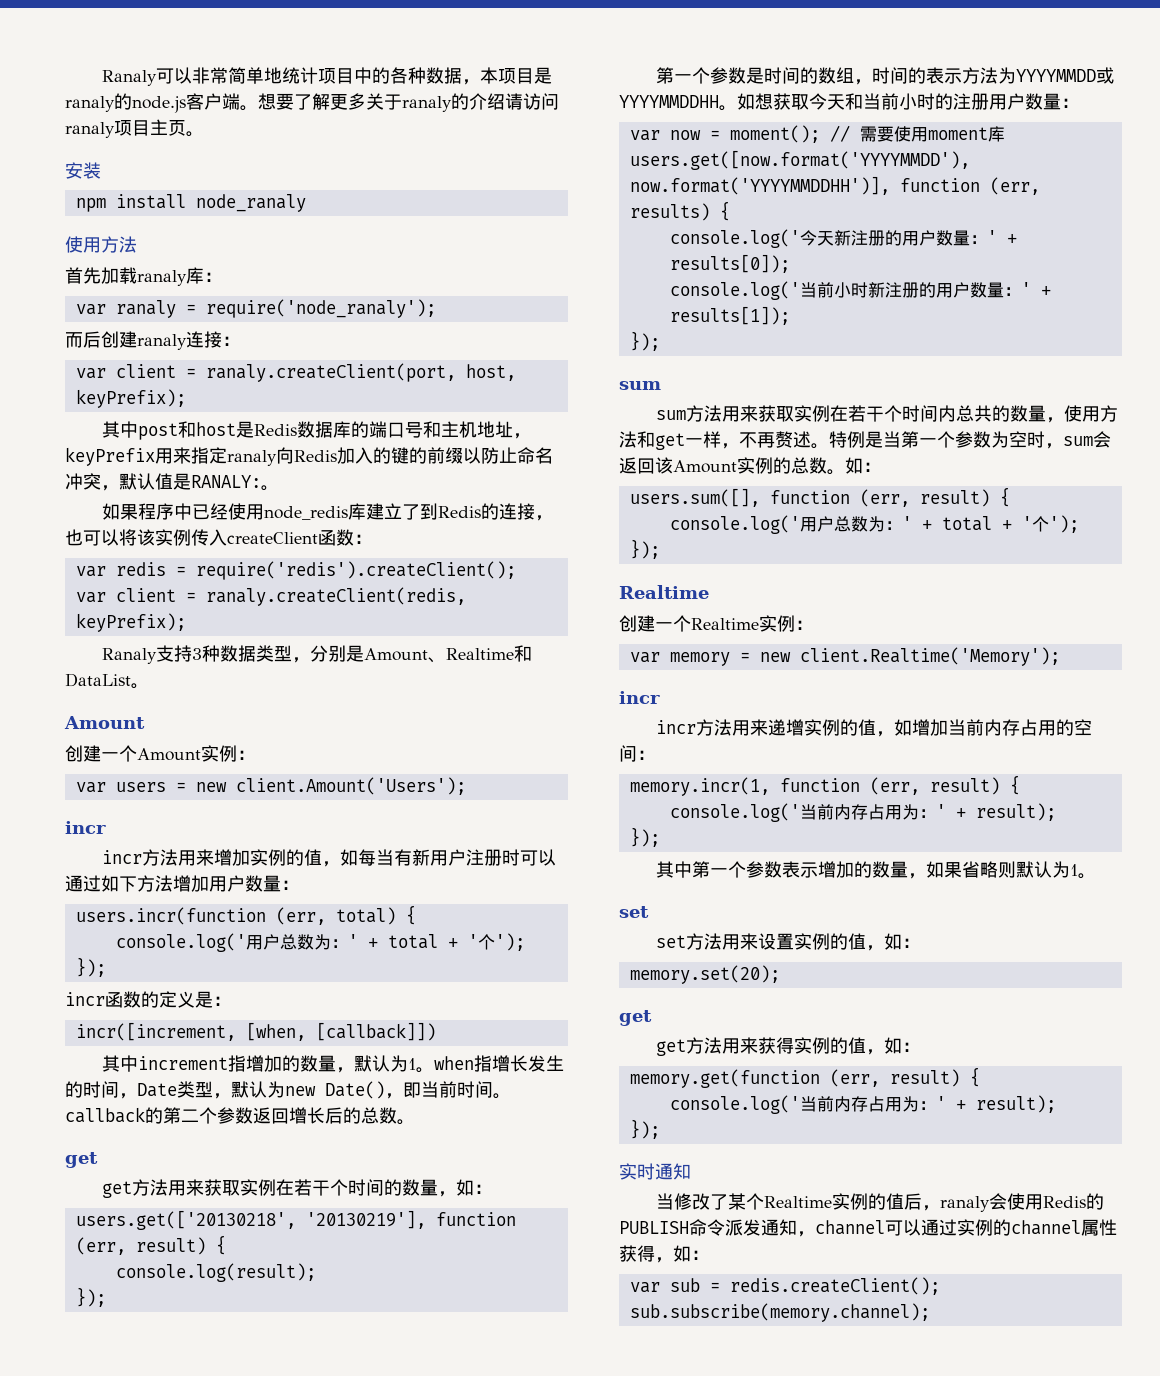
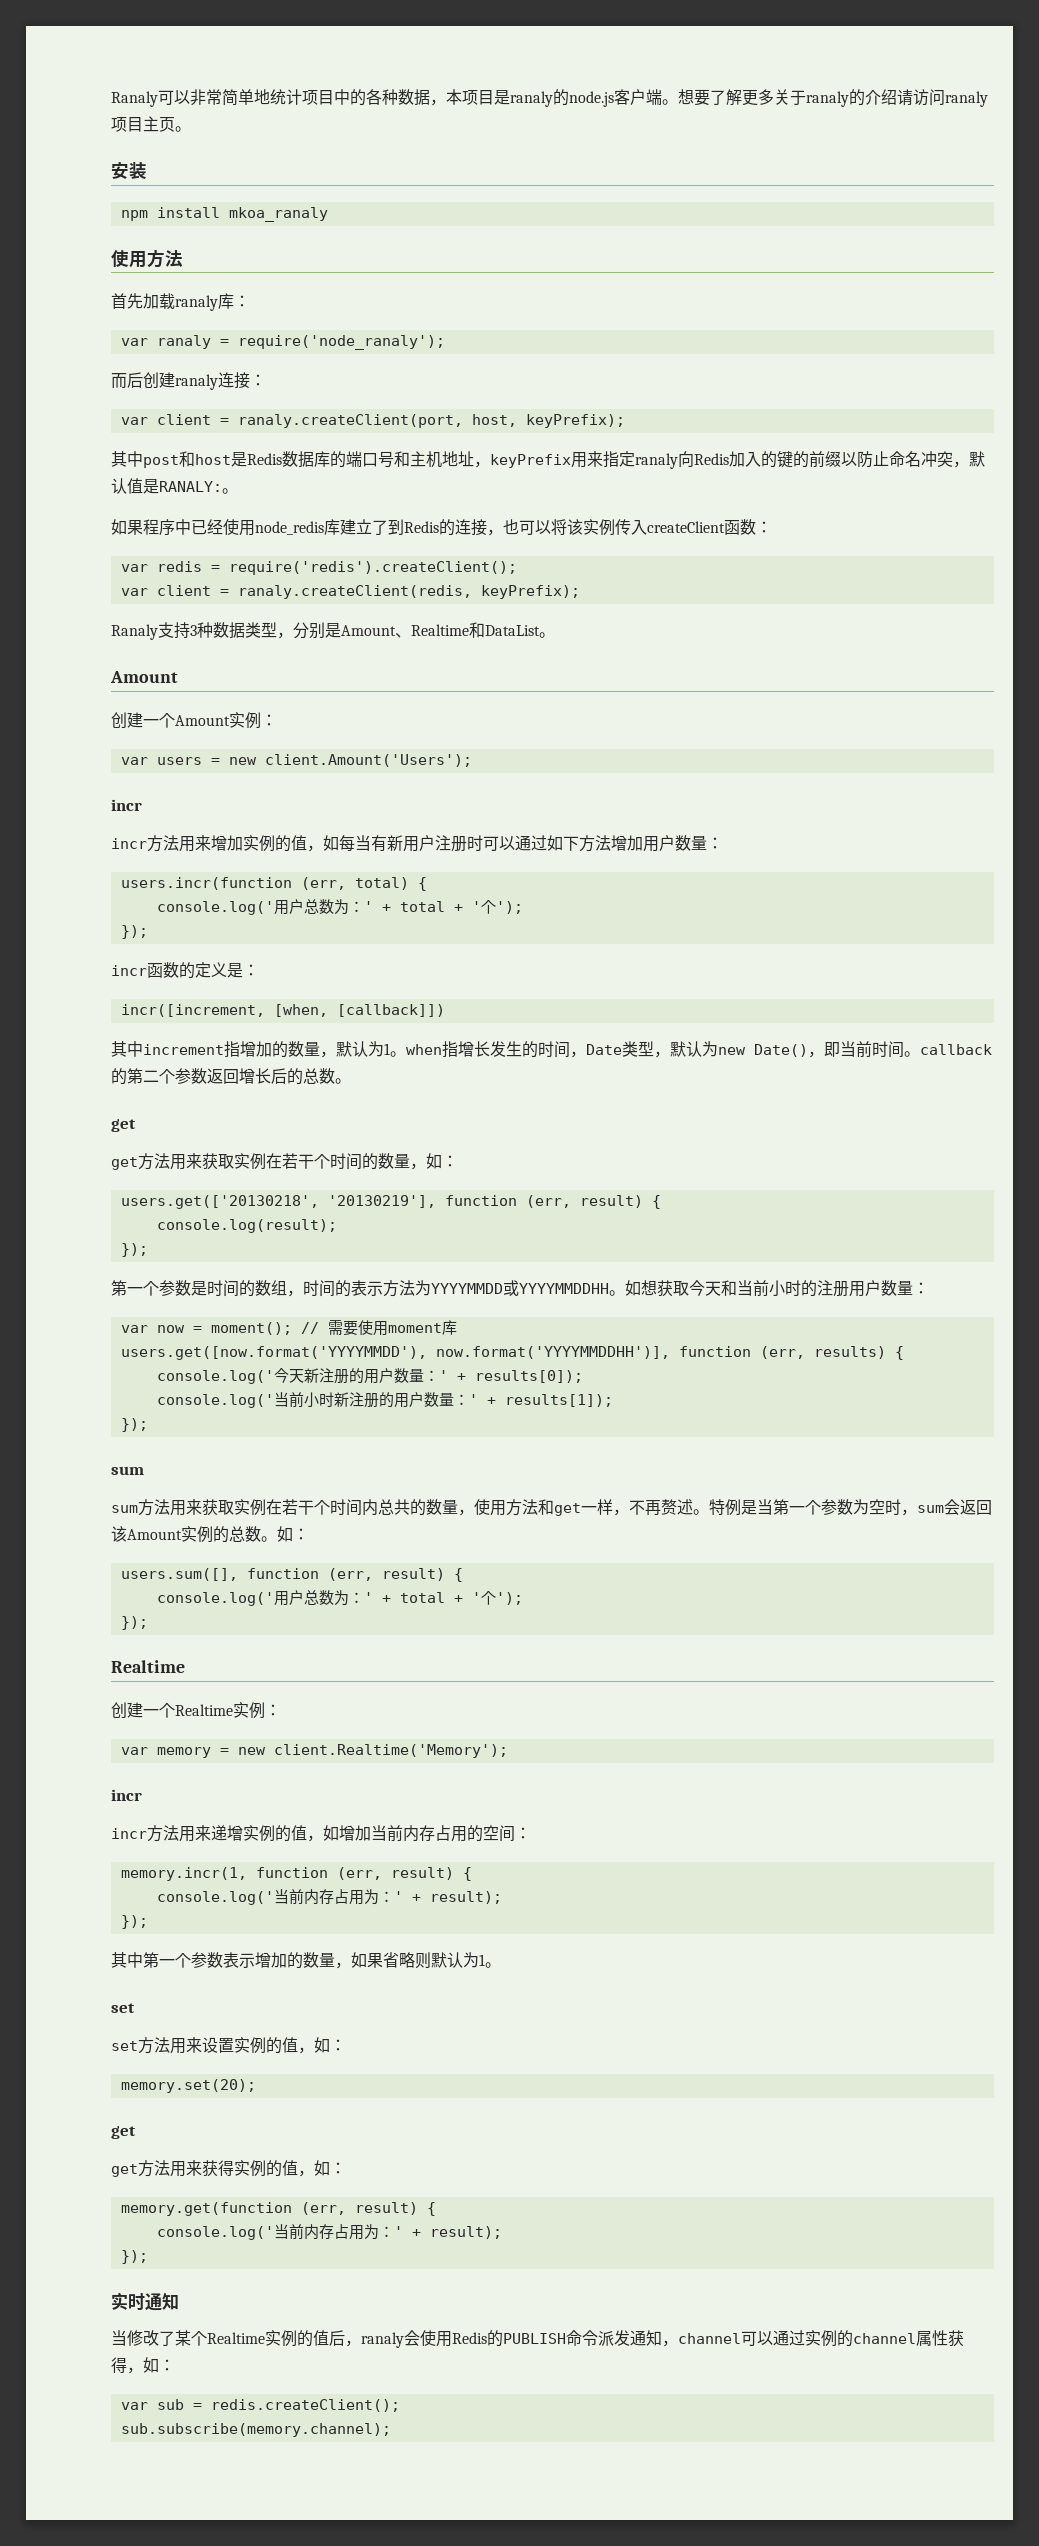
[195,194,306,212] node_ranaly -> [228,207,328,222] mkoa_ranaly

